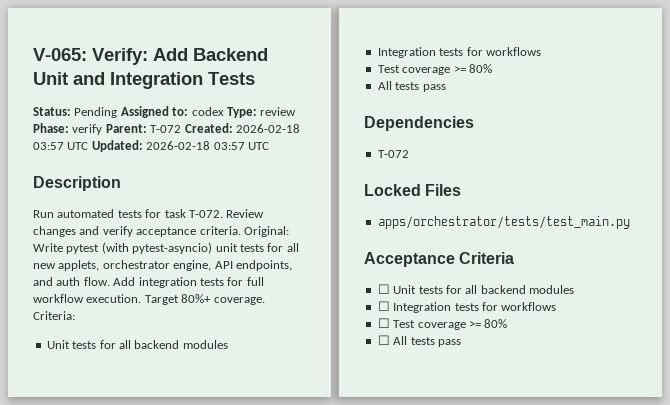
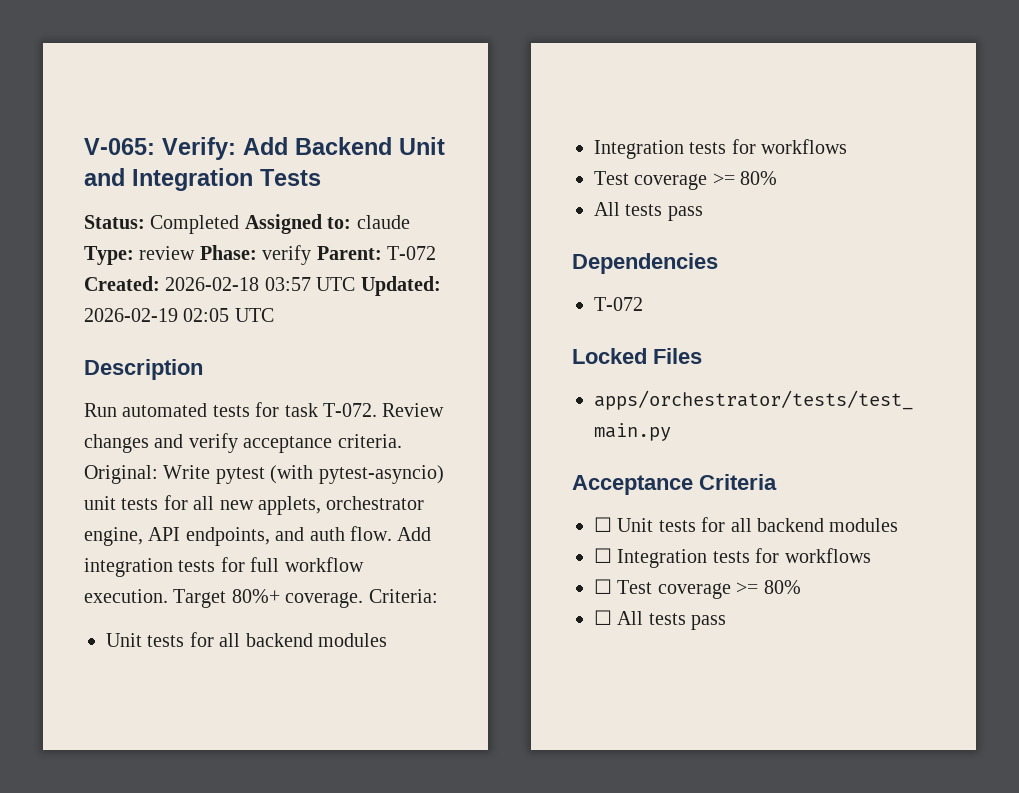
[74,107,118,118] Pending -> [150,215,240,234] Completed
[191,107,224,116] codex -> [356,215,410,229] claude
[146,141,245,150] 2026-02-18 03:57 -> [84,308,230,322] 2026-02-19 02:05

